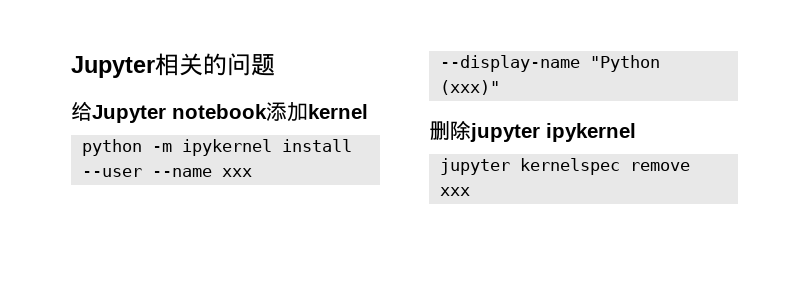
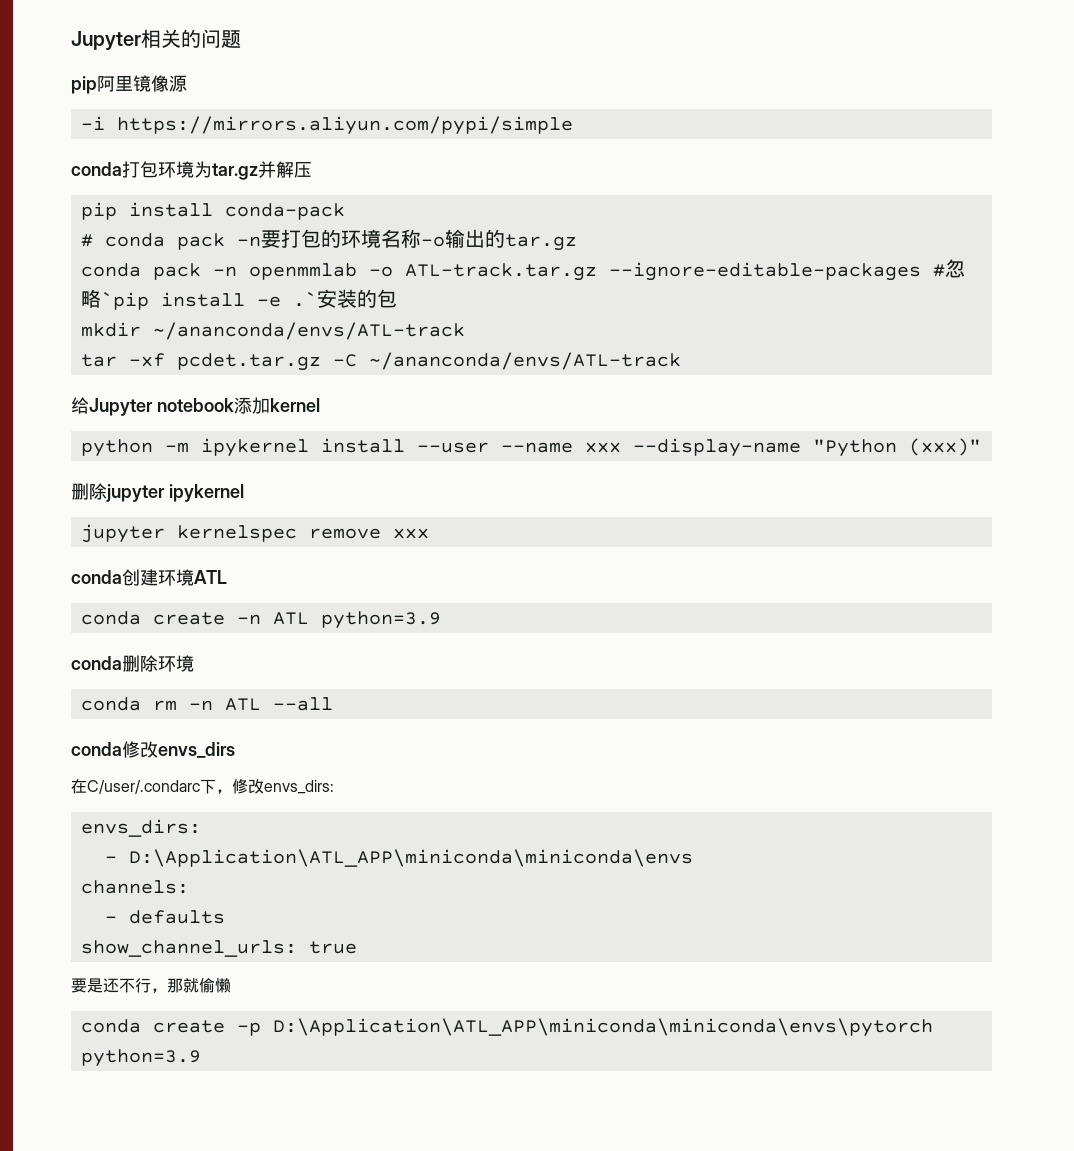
(275, 65) none -> [71,75,187,94] [80,116,573,135] [71,161,312,180] [80,202,345,220] [80,229,577,251] [80,259,965,281] [80,289,397,310] [80,322,465,340] [80,352,681,371] // pip阿里镜像源 // -i https://mirrors.aliyun.com/pypi/simple // conda打包环境为tar.gz并解压 // pip install conda-pack // # conda pack -n要打包的环境名称-o输出的tar.gz // conda pack -n openmmlab -o ATL-track.tar.gz --ignore-editable-packages #忽略`pip install -e .`安装的包 // mkdir ~/ananconda/envs/ATL-track // tar -xf pcdet.tar.gz -C ~/ananconda/envs/ATL-track
(470, 191) none -> [71,569,227,586] [80,611,441,629] [71,655,194,672] [80,697,333,711] [71,741,235,758] [71,778,334,794] [80,819,201,837] [104,849,693,867] [80,880,189,894] [104,910,225,924] [80,940,357,957] [71,978,231,993] [80,1018,933,1037] [80,1049,201,1067] // conda创建环境ATL // conda create -n ATL python=3.9 // conda删除环境 // conda rm -n ATL --all // conda修改envs_dirs // 在C/user/.condarc下，修改envs_dirs: // envs_dirs: // - D:\Application\ATL_APP\miniconda\miniconda\envs // channels: // - defaults // show_channel_urls: true // 要是还不行，那就偷懒 // conda create -p D:\Application\ATL_APP\miniconda\miniconda\envs\pytorch python=3.9

